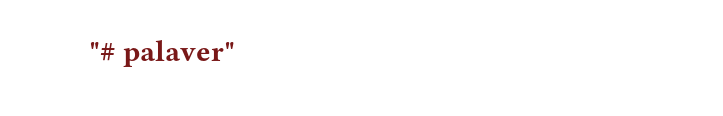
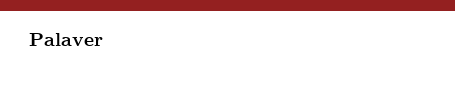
[89,40,236,67] "# palaver" -> [29,33,103,46] Palaver

